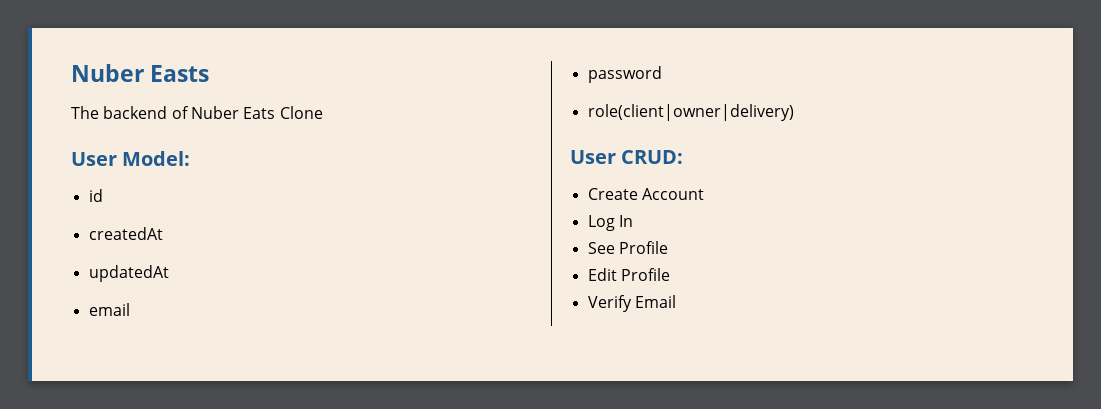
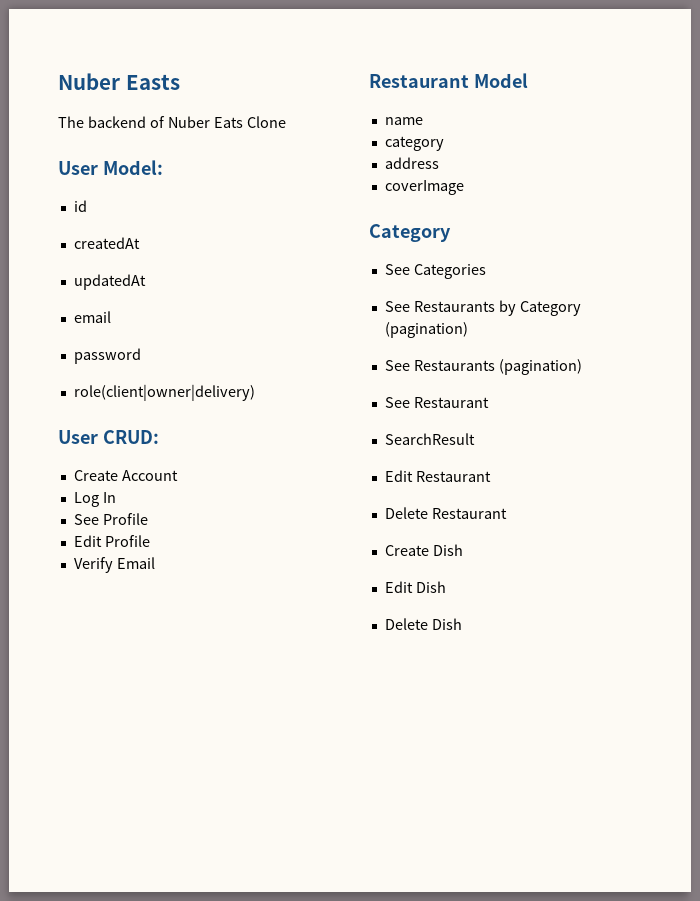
(676, 301) none -> [369,73,528,88] [384,117,423,125] [384,136,444,151] [384,157,439,169] [384,180,464,195] [369,224,451,242] [384,264,486,279] [384,300,581,316] [384,322,468,338] [384,359,582,375] [384,397,489,408] [384,433,475,445] [384,470,491,482] [384,507,507,519] [384,544,463,556] [384,581,446,593] [384,618,462,630] // Restaurant Model // name // category // address // coverImage // Category // See Categories // See Restaurants by Category (pagination) // See Restaurants (pagination) // See Restaurant // SearchResult // Edit Restaurant // Delete Restaurant // Create Dish // Edit Dish // Delete Dish

